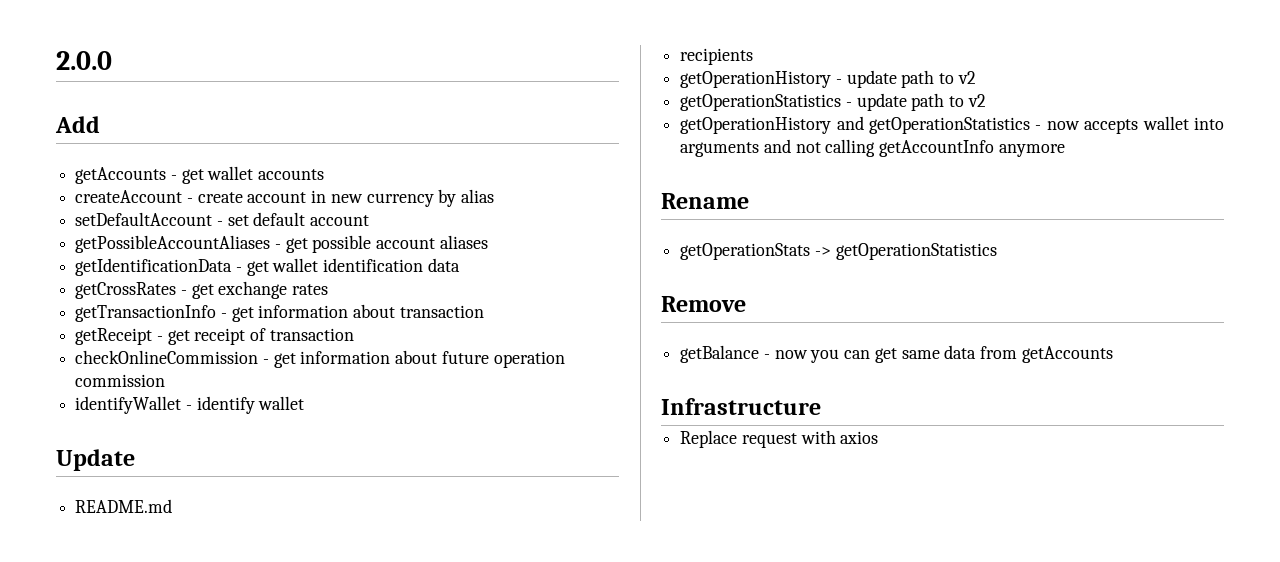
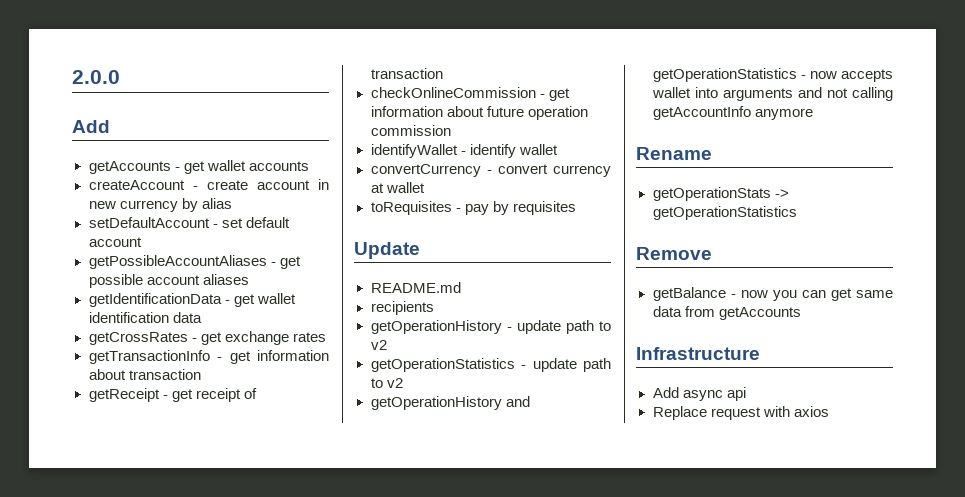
(305, 403) none -> [370,164,611,177] [370,182,425,193] [370,201,576,215] // convertCurrency - convert currency at wallet // toRequisites - pay by requisites
(821, 406) none -> [652,387,746,401] // Add async api

